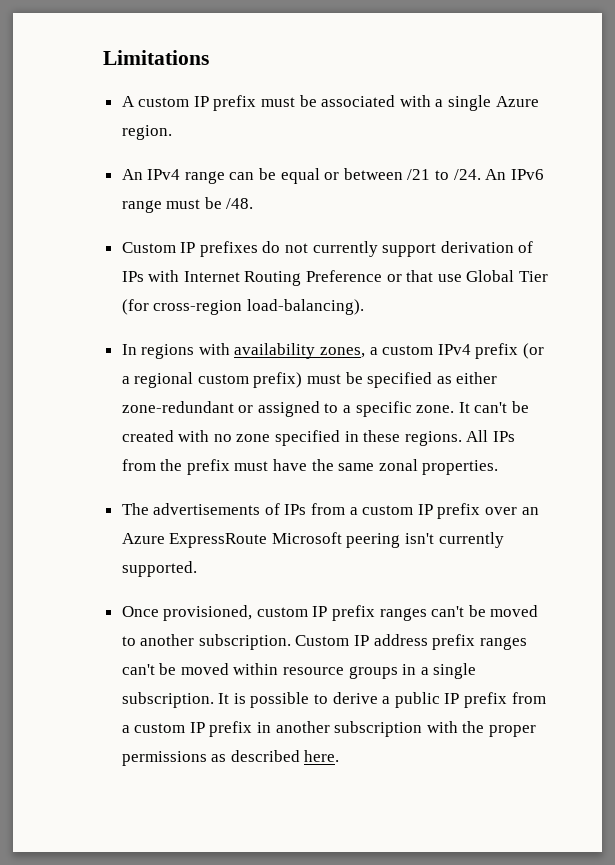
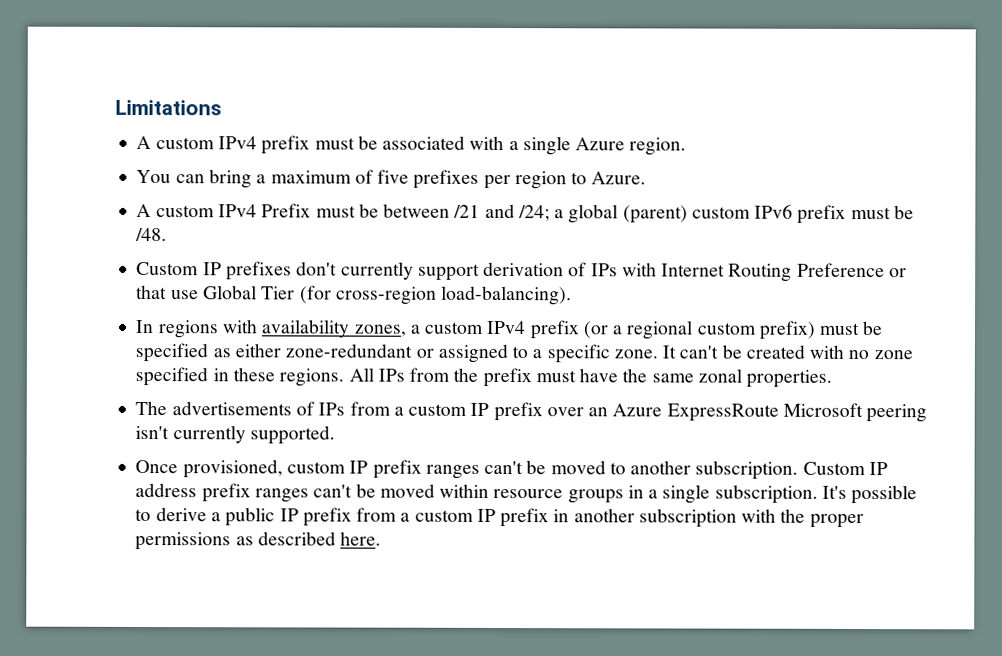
[193,96,209,107] IP -> [217,136,257,150] IPv4
[121,168,544,184] [121,200,162,213] An IPv4 range can be equal or between /21 to /24. An IPv6 range -> [136,169,647,190] [136,203,847,224] You can bring a maximum of five prefixes per region to Azure. // A custom IPv4 Prefix must be between /21 and /24; a global (parent) custom IPv6 prefix
[262,241,309,253] do not -> [296,261,338,276] don't
[218,693,246,704] It is -> [821,485,847,499] It's

